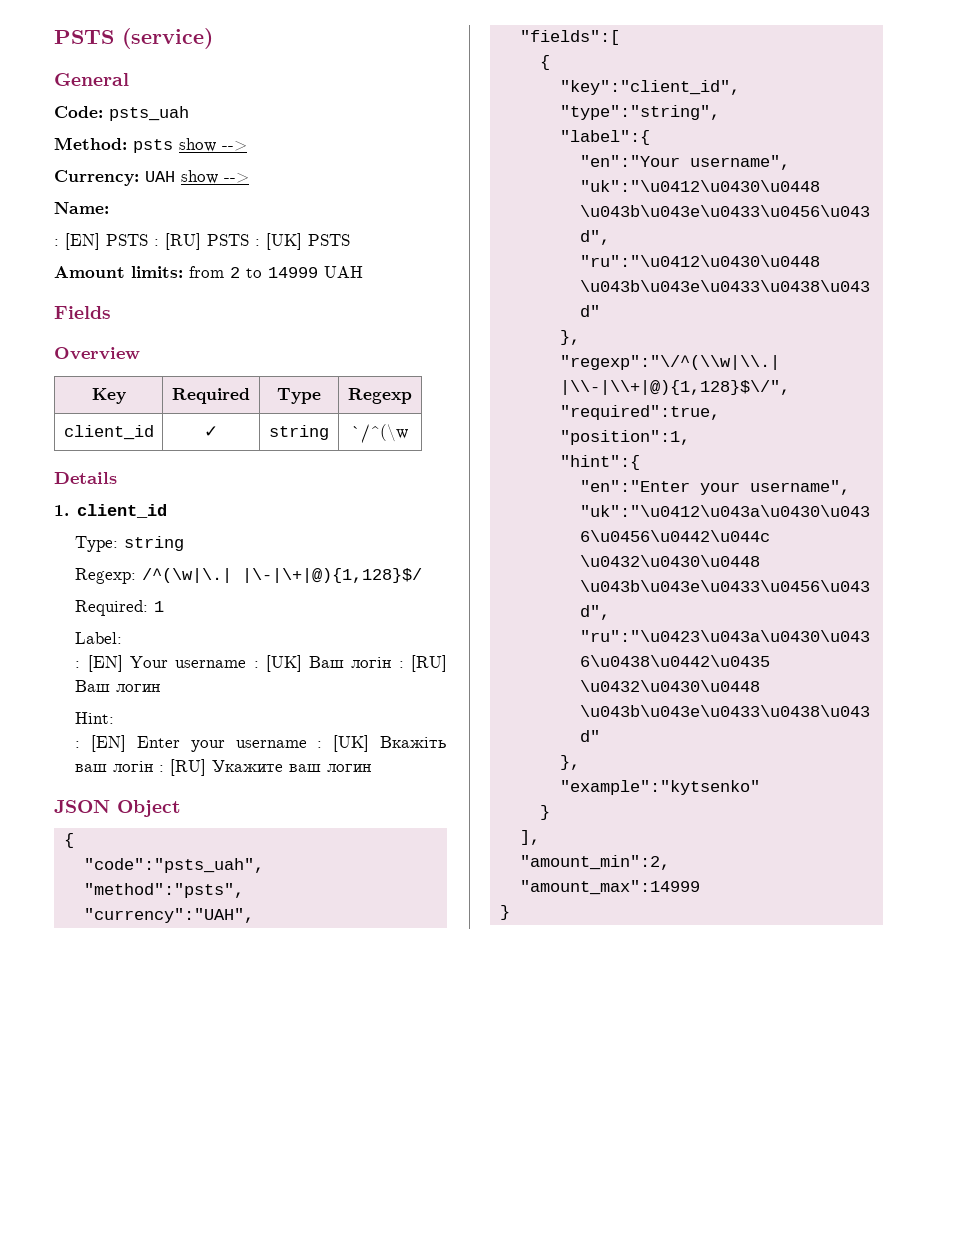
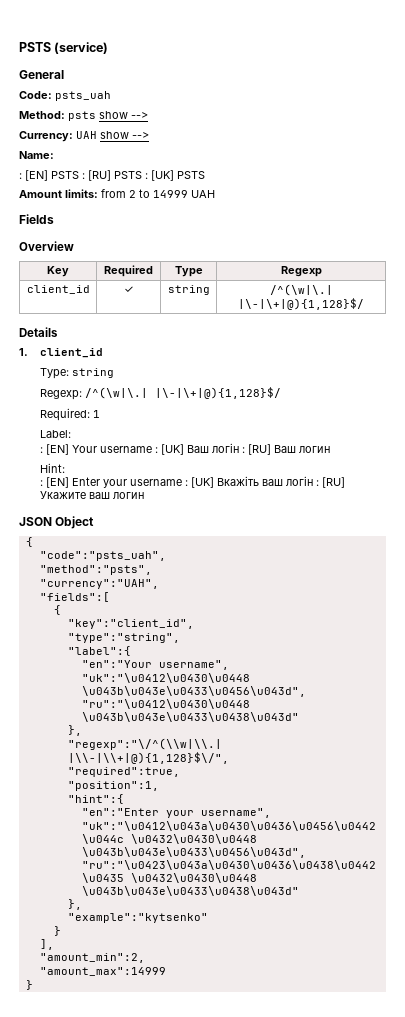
[352,424,408,443] `/^(\w -> [269,284,333,296] [238,298,364,310] /^(\w|\.| |\-|\+|@){1,128}$/

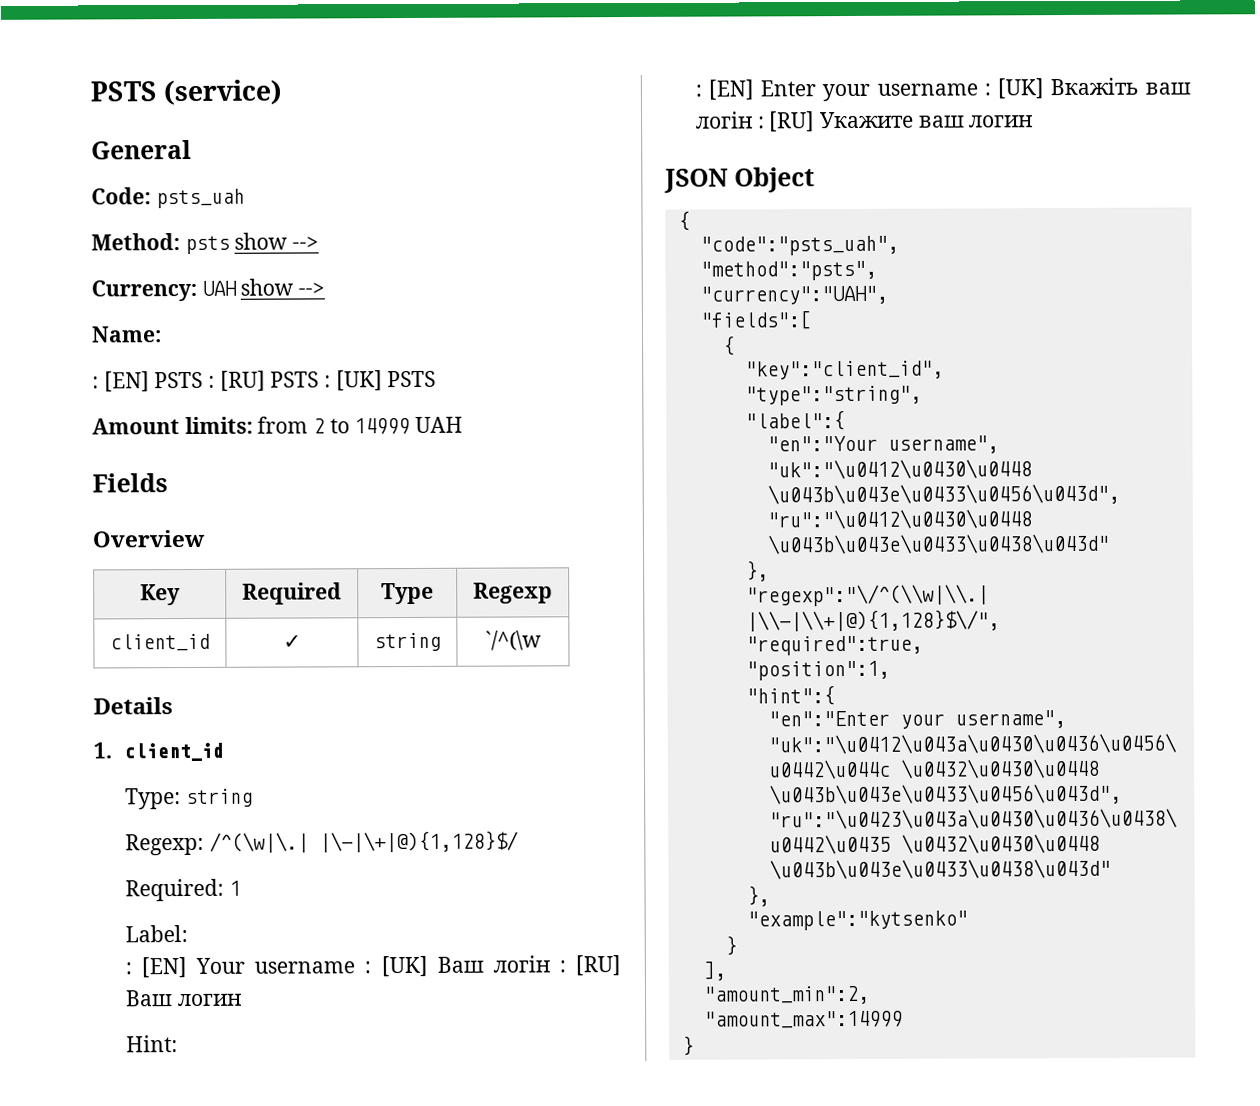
[269,284,333,296] [238,298,364,310] /^(\w|\.| |\-|\+|@){1,128}$/ -> [485,630,542,651] `/^(\w

